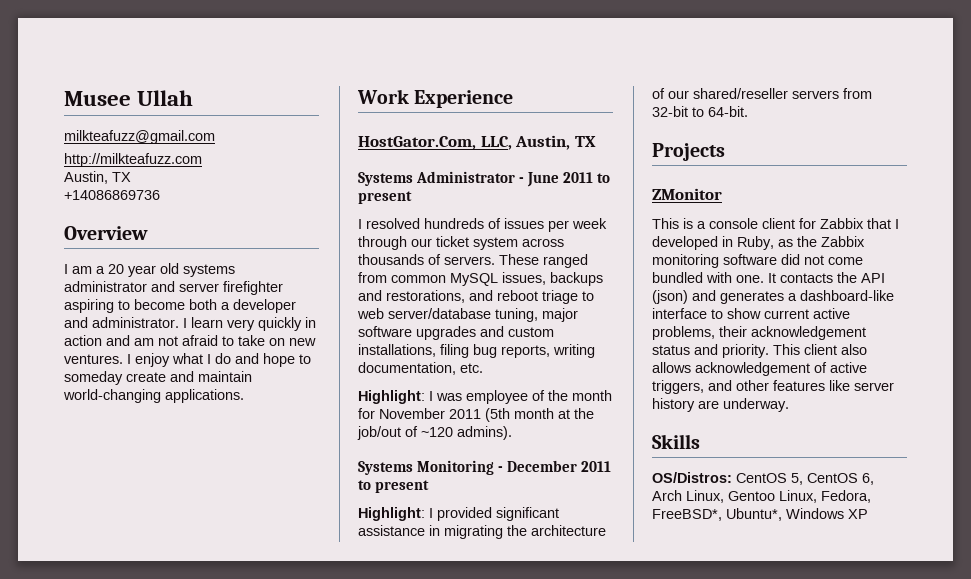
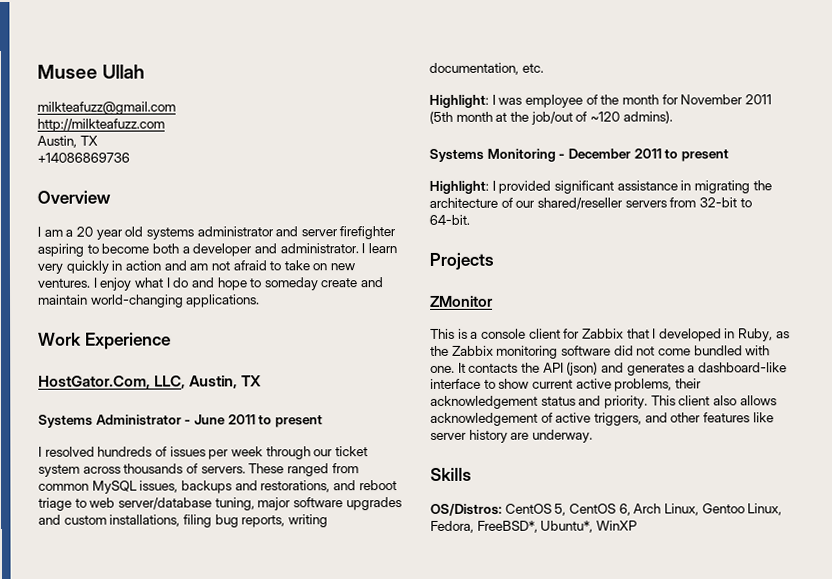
[786,508,868,519] Windows XP -> [595,520,637,531] WinXP

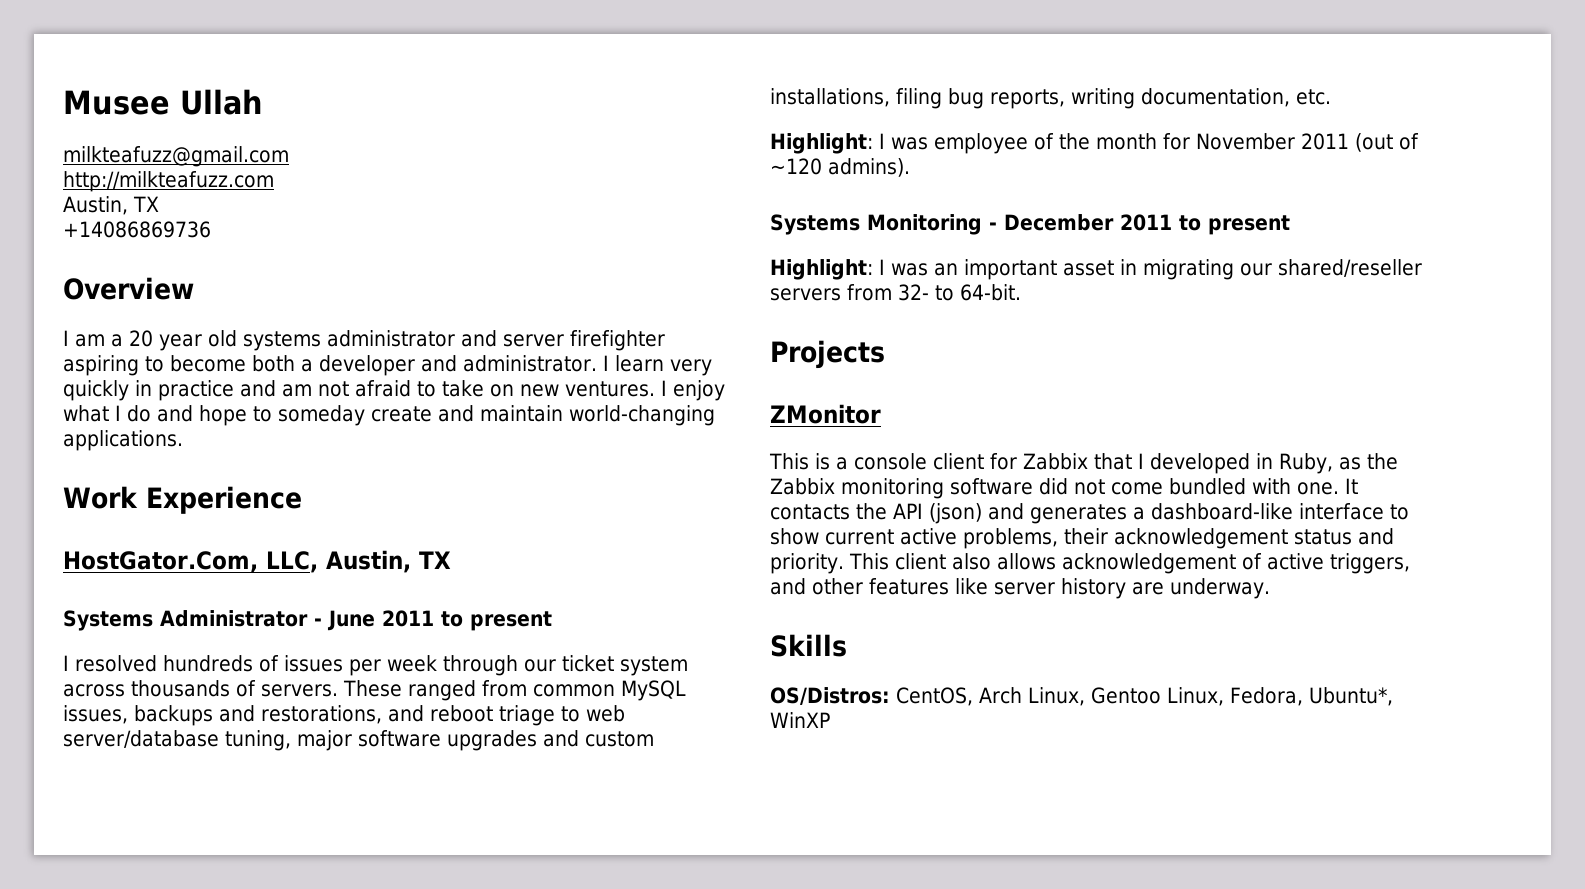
[124,260,161,271] action -> [158,380,234,401] practice
[429,110,573,125] (5th month at the job/out -> [1355,133,1393,152] (out
[498,180,772,194] [429,197,513,208] provided significant assistance in migrating the architecture of -> [891,259,1234,280] was an important asset in migrating
[698,197,737,208] 32-bit -> [898,284,929,301] 32-
[504,503,631,516] CentOS 5, CentOS 6, -> [896,687,973,706] CentOS,
[476,520,538,533] FreeBSD*, -> (1303, 696) none

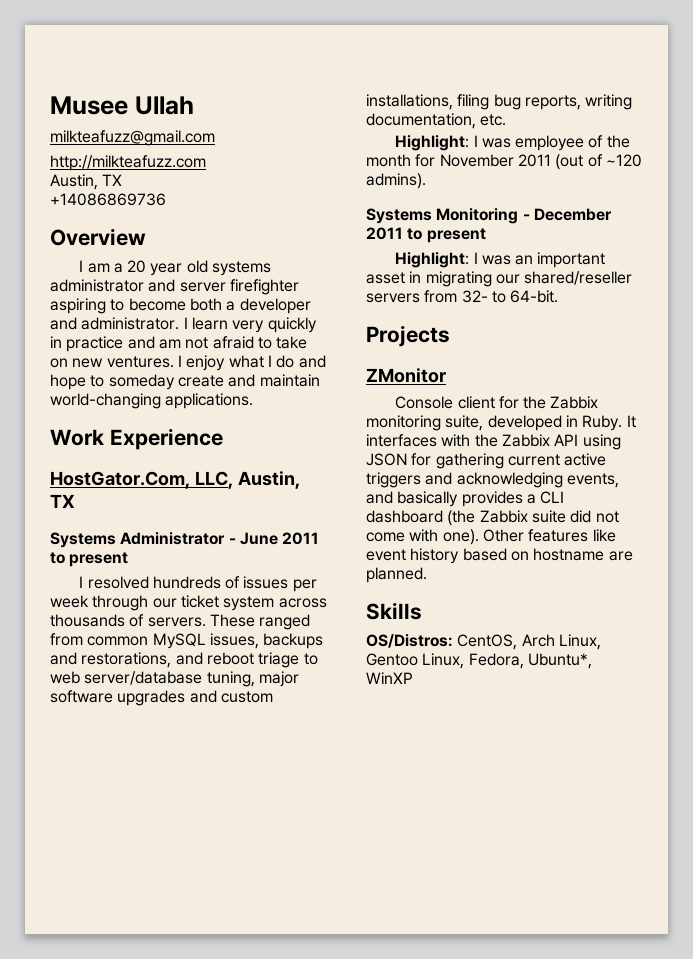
[769,453,1398,474] [770,478,1358,499] [770,503,1409,524] [770,528,1394,549] [770,553,1410,574] [770,578,1270,599] This is a console client for Zabbix that I developed in Ruby, as the Zabbix monitoring software did not come bundled with one. It contacts the API (json) and generates a dashboard-like interface to show current active problems, their acknowledgement status and priority. This client also allows acknowledgement of active triggers, and other features like server history are underway. -> [395,396,599,409] [366,415,636,431] [366,434,621,450] [366,453,607,469] [366,472,619,488] [366,491,565,507] [366,510,619,526] [366,529,616,545] [366,548,633,564] [366,567,427,583] Console client for the Zabbix monitoring suite, developed in Ruby. It interfaces with the Zabbix API using JSON for gathering current active triggers and acknowledging events, and basically provides a CLI dashboard (the Zabbix suite did not come with one). Other features like event history based on hostname are planned.

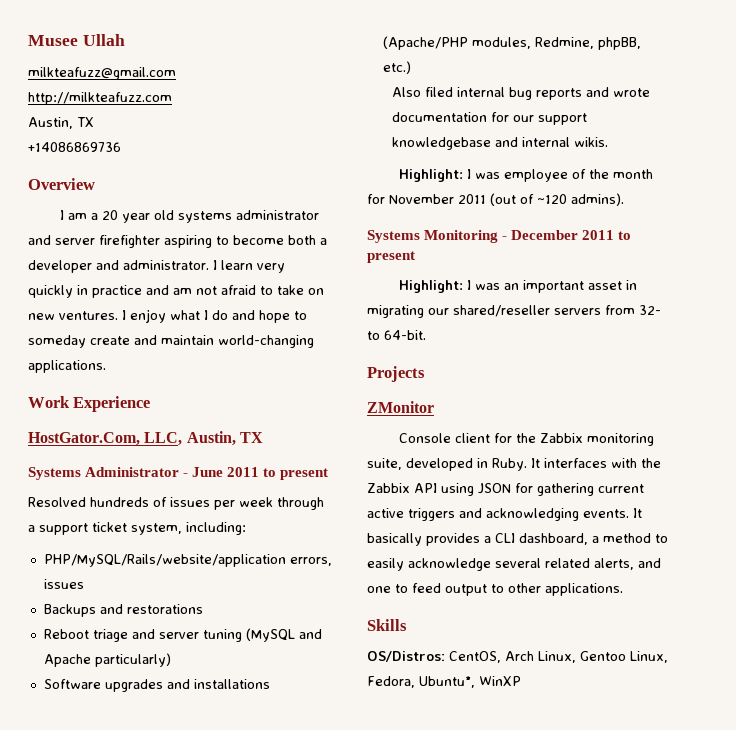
[79,576,149,589] I resolved -> [28,497,86,507] Resolved
[152,595,327,611] [50,614,311,630] [50,633,324,649] [50,652,318,668] [50,671,299,687] [50,690,273,706] [366,94,633,110] [366,113,507,129] our ticket system across thousands of servers. These ranged from common MySQL issues, backups and restorations, and reboot triage to web server/database tuning, major software upgrades and custom installations, filing bug reports, writing documentation, etc. -> [28,522,246,535] [43,554,332,567] [43,579,84,589] [43,604,203,617] [43,628,322,642] [43,653,171,667] [43,679,270,692] [382,36,641,50] [382,61,411,74] [391,87,650,100] [391,112,587,125] [391,137,608,150] a support ticket system, including: // PHP/MySQL/Rails/website/application errors, issues // Backups and restorations // Reboot triage and server tuning (MySQL and Apache particularly) // Software upgrades and installations (Apache/PHP modules, Redmine, phpBB, etc.) // Also filed internal bug reports and wrote documentation for our support knowledgebase and internal wikis.
[566,473,619,488] [366,491,393,504] events, and -> [583,508,642,518] events. It
[366,510,619,526] [366,529,616,545] [366,548,633,564] [366,567,427,583] dashboard (the Zabbix suite did not come with one). Other features like event history based on hostname are planned. -> [519,533,668,545] [367,558,661,571] [367,583,623,596] dashboard, a method to easily acknowledge several related alerts, and one to feed output to other applications.

